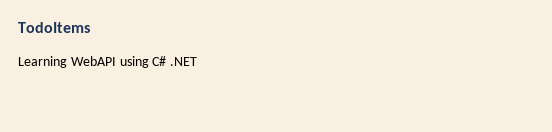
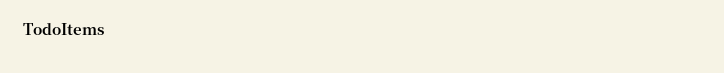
[18,56,198,68] // Learning WebAPI using C# .NET -> (104, 29) none

